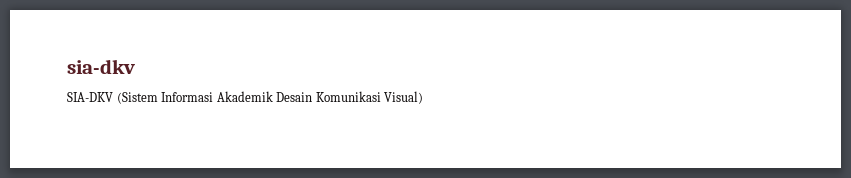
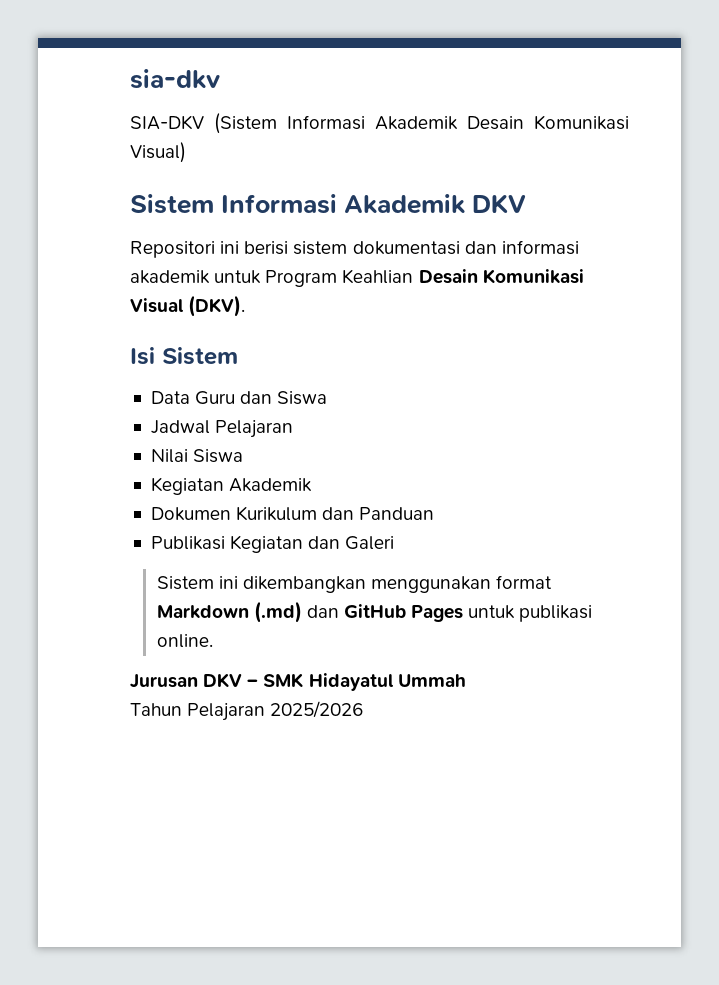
(424, 97) none -> [130,194,527,214] [130,240,579,258] [130,269,584,287] [130,295,246,317] [130,347,238,365] [150,391,328,405] [150,420,294,438] [150,449,244,463] [150,477,313,495] [150,506,435,521] [150,535,395,553] [156,575,553,593] [156,601,593,623] [156,634,213,648] [130,673,466,691] [130,701,364,721] // Sistem Informasi Akademik DKV // Repositori ini berisi sistem dokumentasi dan informasi akademik untuk Program Keahlian Desain Komunikasi Visual (DKV). // Isi Sistem // Data Guru dan Siswa // Jadwal Pelajaran // Nilai Siswa // Kegiatan Akademik // Dokumen Kurikulum dan Panduan // Publikasi Kegiatan dan Galeri // Sistem ini dikembangkan menggunakan format Markdown (.md) dan GitHub Pages untuk publikasi online. // Jurusan DKV – SMK Hidayatul Ummah // Tahun Pelajaran 2025/2026

